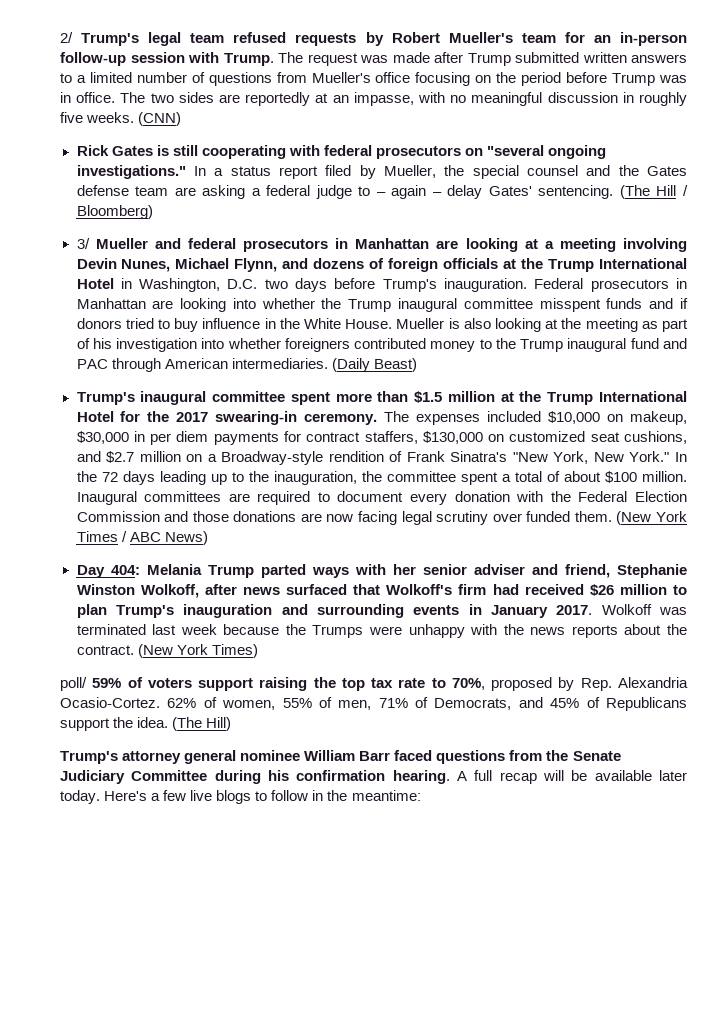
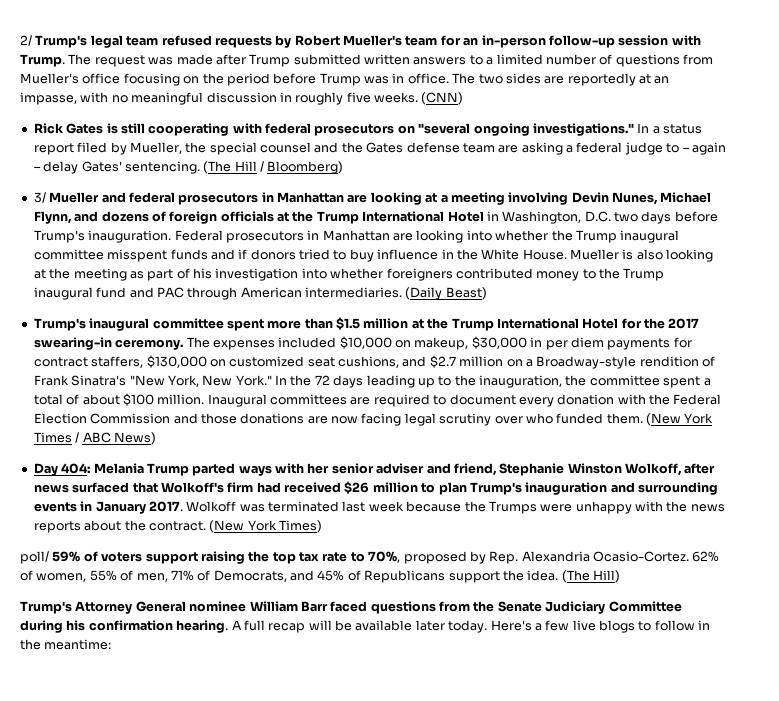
(522, 517) none -> [525,413,553,424] who
[122,750,237,764] attorney general -> [75,601,186,614] Attorney General

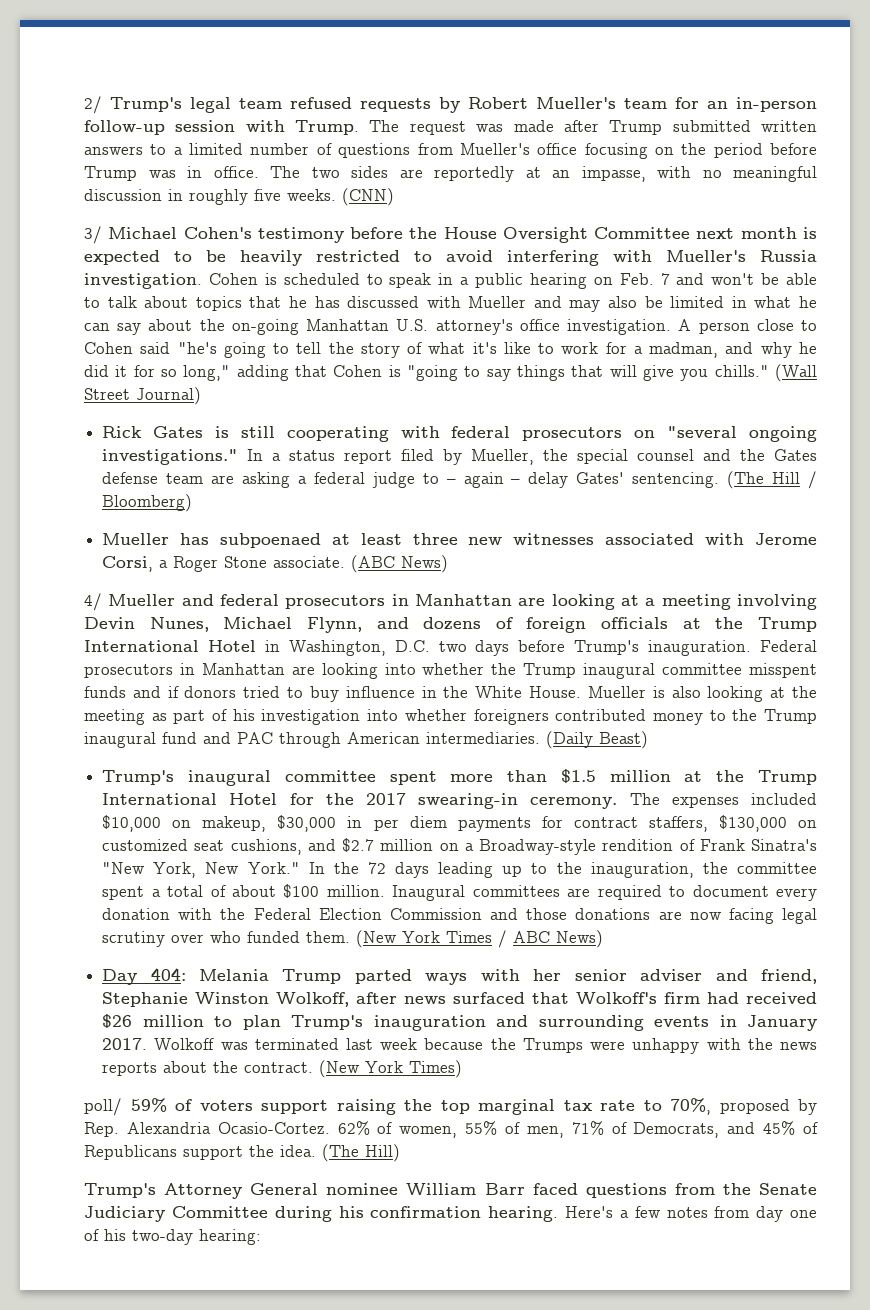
(464, 98) none -> [84,226,817,244] [84,250,817,266] [84,273,817,289] [84,296,818,312] [84,319,818,335] [84,342,818,358] [84,364,818,382] [84,387,201,405] // 3/ Michael Cohen's testimony before the House Oversight Committee next month is expected to be heavily restricted to avoid interfering with Mueller's Russia investigation. Cohen is scheduled to speak in a public hearing on Feb. 7 and won't be able to talk about topics that he has discussed with Mueller and may also be limited in what he can say about the on-going Manhattan U.S. attorney's office investigation. A person close to Cohen said "he's going to tell the story of what it's like to work for a madman, and why he did it for so long," adding that Cohen is "going to say things that will give you chills." (Wall Street Journal)
[33,192,46,203] 3/ -> [102,533,817,548] [102,555,449,573] [84,593,102,611] Mueller has subpoenaed at least three new witnesses associated with Jerome Corsi, a Roger Stone associate. (ABC News) // 4/
(296, 558) none -> [478,1099,555,1115] marginal
[231,620,711,633] [20,639,112,650] A full recap will be available later today. Here's a few live blogs to follow in the meantime: -> [565,1206,818,1222] [84,1229,261,1245] Here's a few notes from day one of his two-day hearing:

